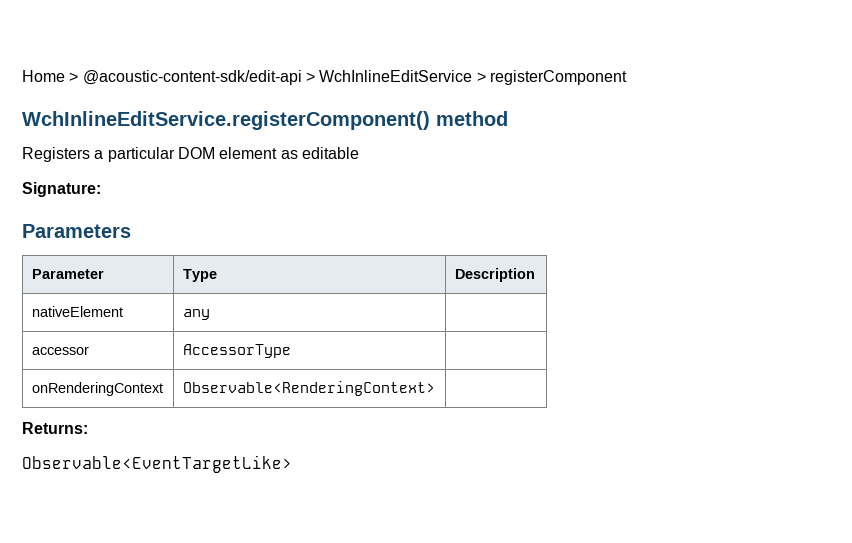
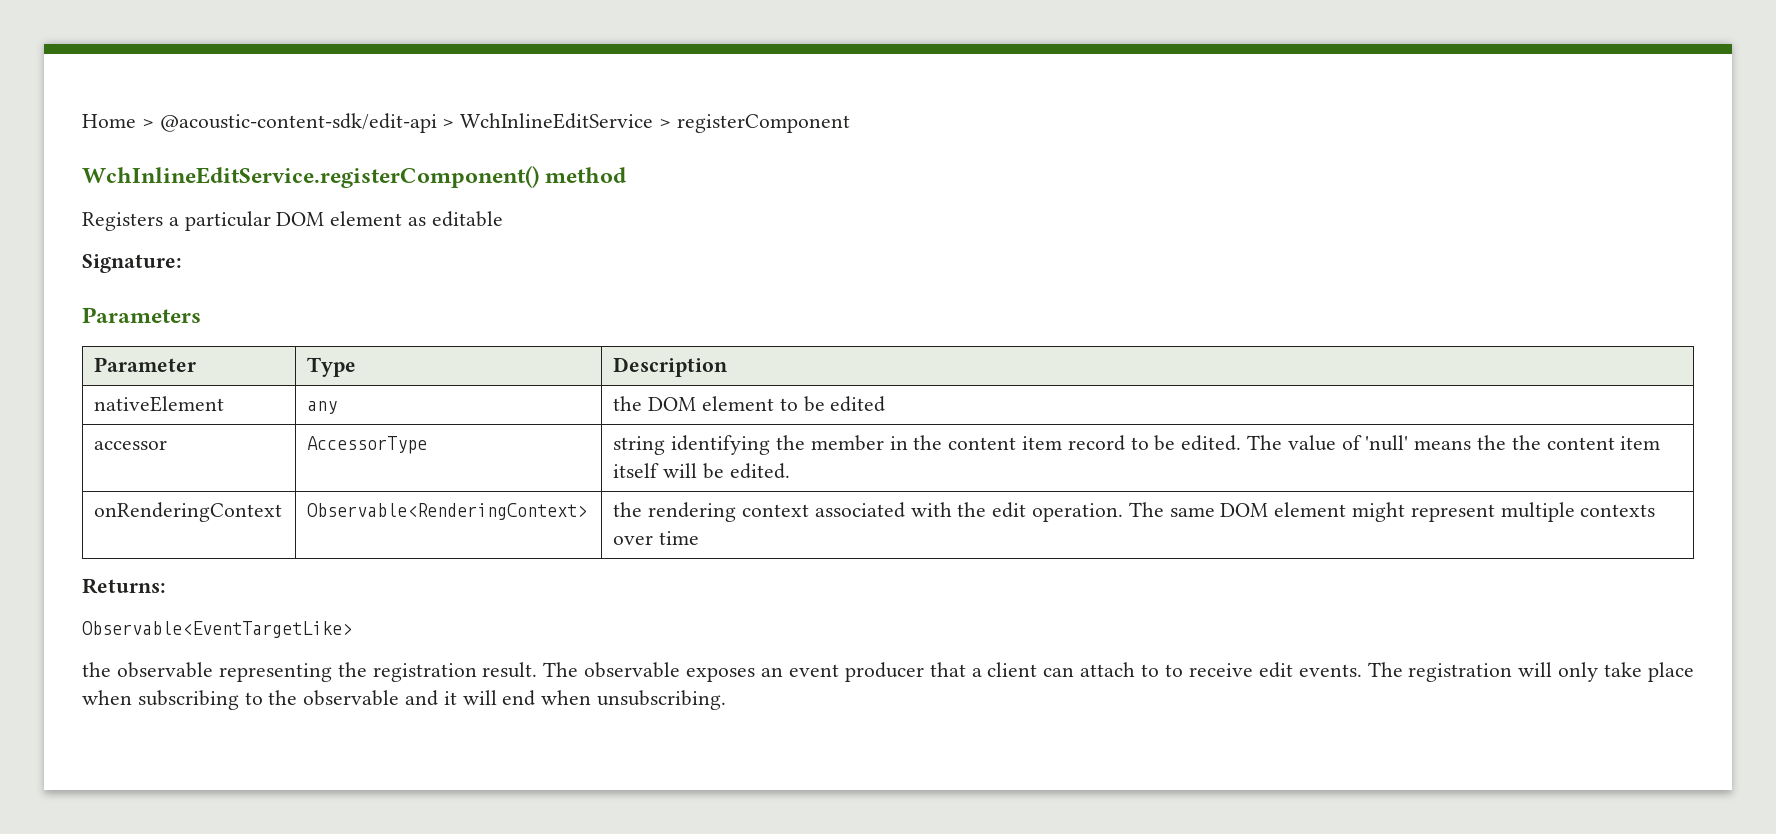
[31,346,89,355] [182,344,291,358] [31,382,163,396] [182,381,435,396] [22,422,88,434] [22,455,292,473] // accessor | AccessorType | // onRenderingContext | Observable<RenderingContext> | // Returns: // Observable<EventTargetLike> -> [613,396,886,412] [94,440,168,450] [307,436,428,454] [613,435,1661,455] [613,463,790,479] [94,502,283,522] [307,503,588,520] [613,502,1656,522] [613,531,700,545] [82,578,166,594] [82,621,352,638] [82,662,1695,682] [82,690,727,710] the DOM element to be edited // accessor | AccessorType | string identifying the member in the content item record to be edited. The value of 'null' means the the content item itself will be edited. // onRenderingContext | Observable<RenderingContext> | the rendering context associated with the edit operation. The same DOM element might represent multiple contexts over time // Returns: // Observable<EventTargetLike> // the observable representing the registration result. The observable exposes an event producer that a client can attach to to receive edit events. The registration will only take place when subscribing to the observable and it will end when unsubscribing.

